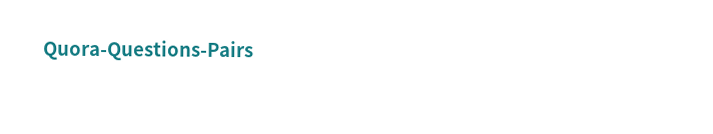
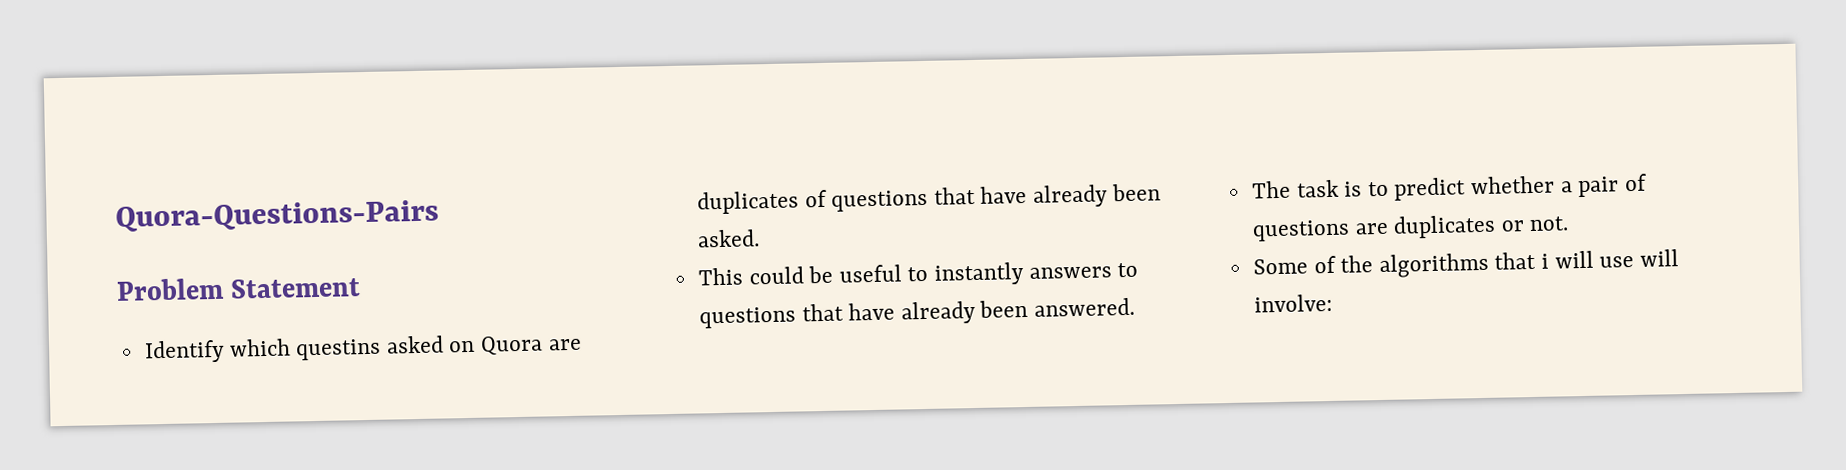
(254, 50) none -> [116,277,362,301] [143,335,582,364] [696,183,1161,215] [696,229,760,248] [697,262,1139,286] [698,297,1136,329] [1251,173,1647,201] [1251,214,1570,242] [1252,249,1679,279] [1253,293,1333,313] // Problem Statement // Identify which questins asked on Quora are duplicates of questions that have already been asked. // This could be useful to instantly answers to questions that have already been answered. // The task is to predict whether a pair of questions are duplicates or not. // Some of the algorithms that i will use will involve:

